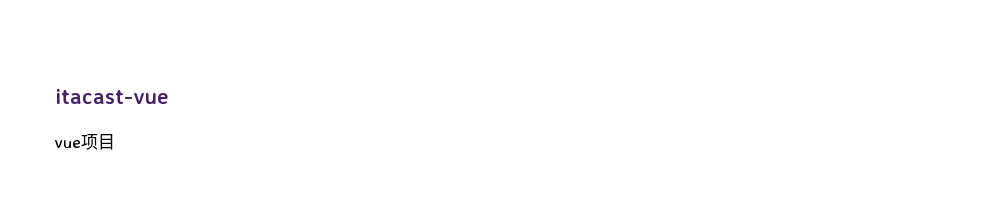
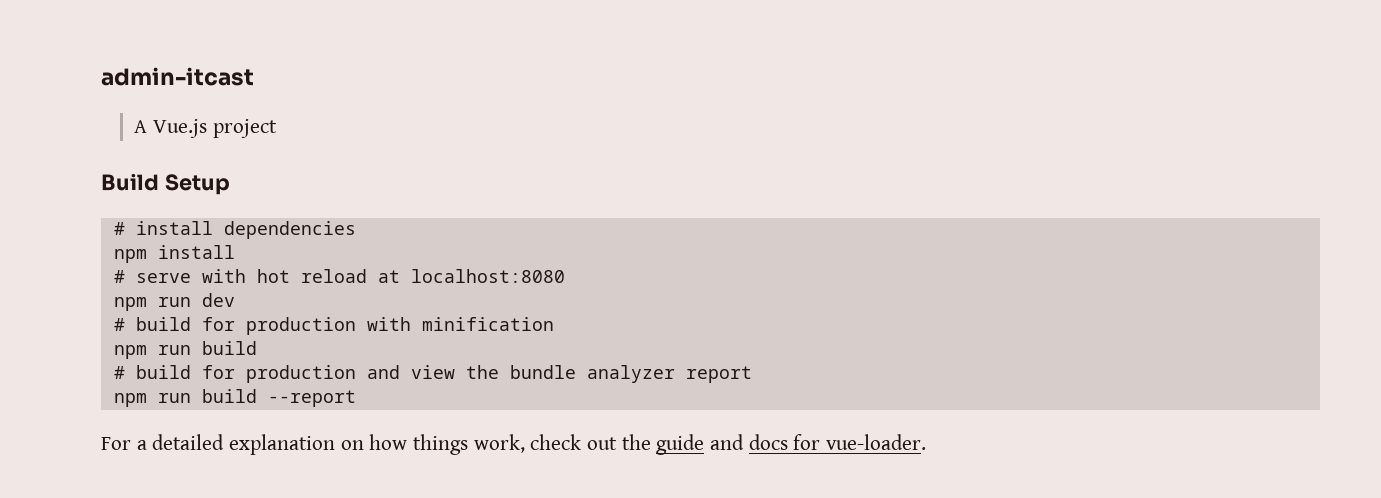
[55,89,169,104] [55,134,115,150] itacast-vue // vue项目 -> [101,67,254,86] [134,119,277,138] [101,173,230,195] [113,221,356,239] [113,245,235,263] [113,269,565,283] [113,293,235,311] [113,317,554,335] [113,341,257,359] [113,365,752,383] [113,389,356,407] [101,434,927,455] admin-itcast // A Vue.js project // Build Setup // # install dependencies // npm install // # serve with hot reload at localhost:8080 // npm run dev // # build for production with minification // npm run build // # build for production and view the bundle analyzer report // npm run build --report // For a detailed explanation on how things work, check out the guide and docs for vue-loader.

